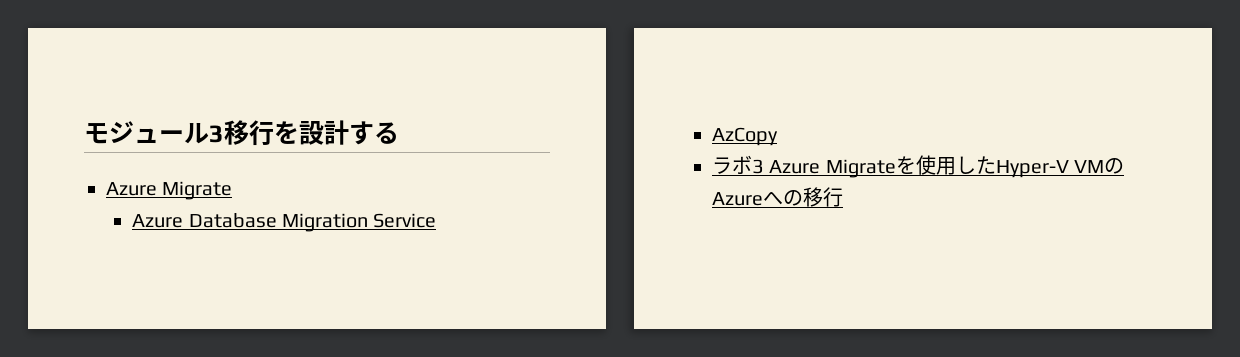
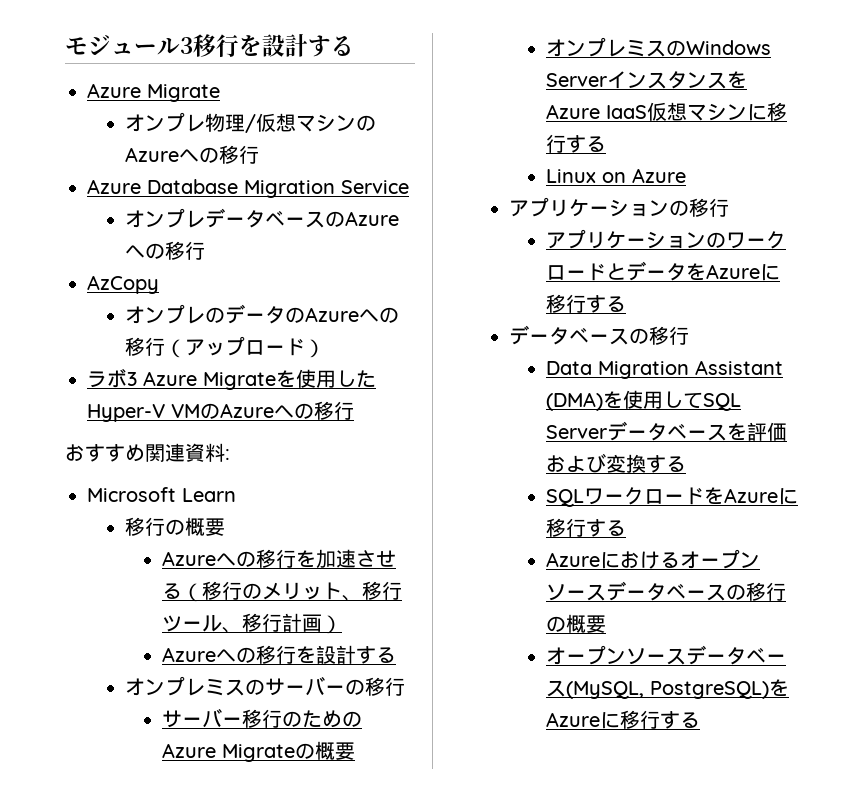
[132,213,437,232] [712,127,778,146] Azure Database Migration Service // AzCopy -> [124,112,376,133] [124,145,259,164] [87,179,409,198] [124,208,399,228] [124,241,205,260] [87,275,159,294] [124,304,399,324] [124,336,325,358] オンプレ物理/仮想マシンのAzureへの移行 // Azure Database Migration Service // オンプレデータベースのAzureへの移行 // AzCopy // オンプレのデータのAzureへの移行（アップロード）
(843, 197) none -> [65,443,230,462] [87,487,236,502] [124,517,225,536] [162,549,397,569] [162,581,403,602] [162,613,343,634] [162,645,397,664] [124,676,405,696] [162,708,363,728] [162,741,356,762] [546,37,772,57] [546,71,748,89] [546,102,788,121] [546,134,607,153] [546,168,687,183] [508,197,729,217] [546,229,787,249] [546,261,781,281] [546,294,627,313] [508,325,689,345] [546,360,784,379] [546,390,742,411] [546,421,788,441] [546,453,687,473] [546,487,799,507] [546,518,627,537] [546,549,761,569] [546,581,787,601] [546,614,607,633] [546,645,787,665] [546,679,790,699] [546,710,701,729] // おすすめ関連資料: // Microsoft Learn // 移行の概要 // Azureへの移行を加速させる（移行のメリット、移行ツール、移行計画） // Azureへの移行を設計する // オンプレミスのサーバーの移行 // サーバー移行のためのAzure Migrateの概要 // オンプレミスのWindows ServerインスタンスをAzure IaaS仮想マシンに移行する // Linux on Azure // アプリケーションの移行 // アプリケーションのワークロードとデータをAzureに移行する // データベースの移行 // Data Migration Assistant (DMA)を使用してSQL Serverデータベースを評価および変換する // SQLワークロードをAzureに移行する // Azureにおけるオープンソースデータベースの移行の概要 // オープンソースデータベース(MySQL, PostgreSQL)をAzureに移行する

